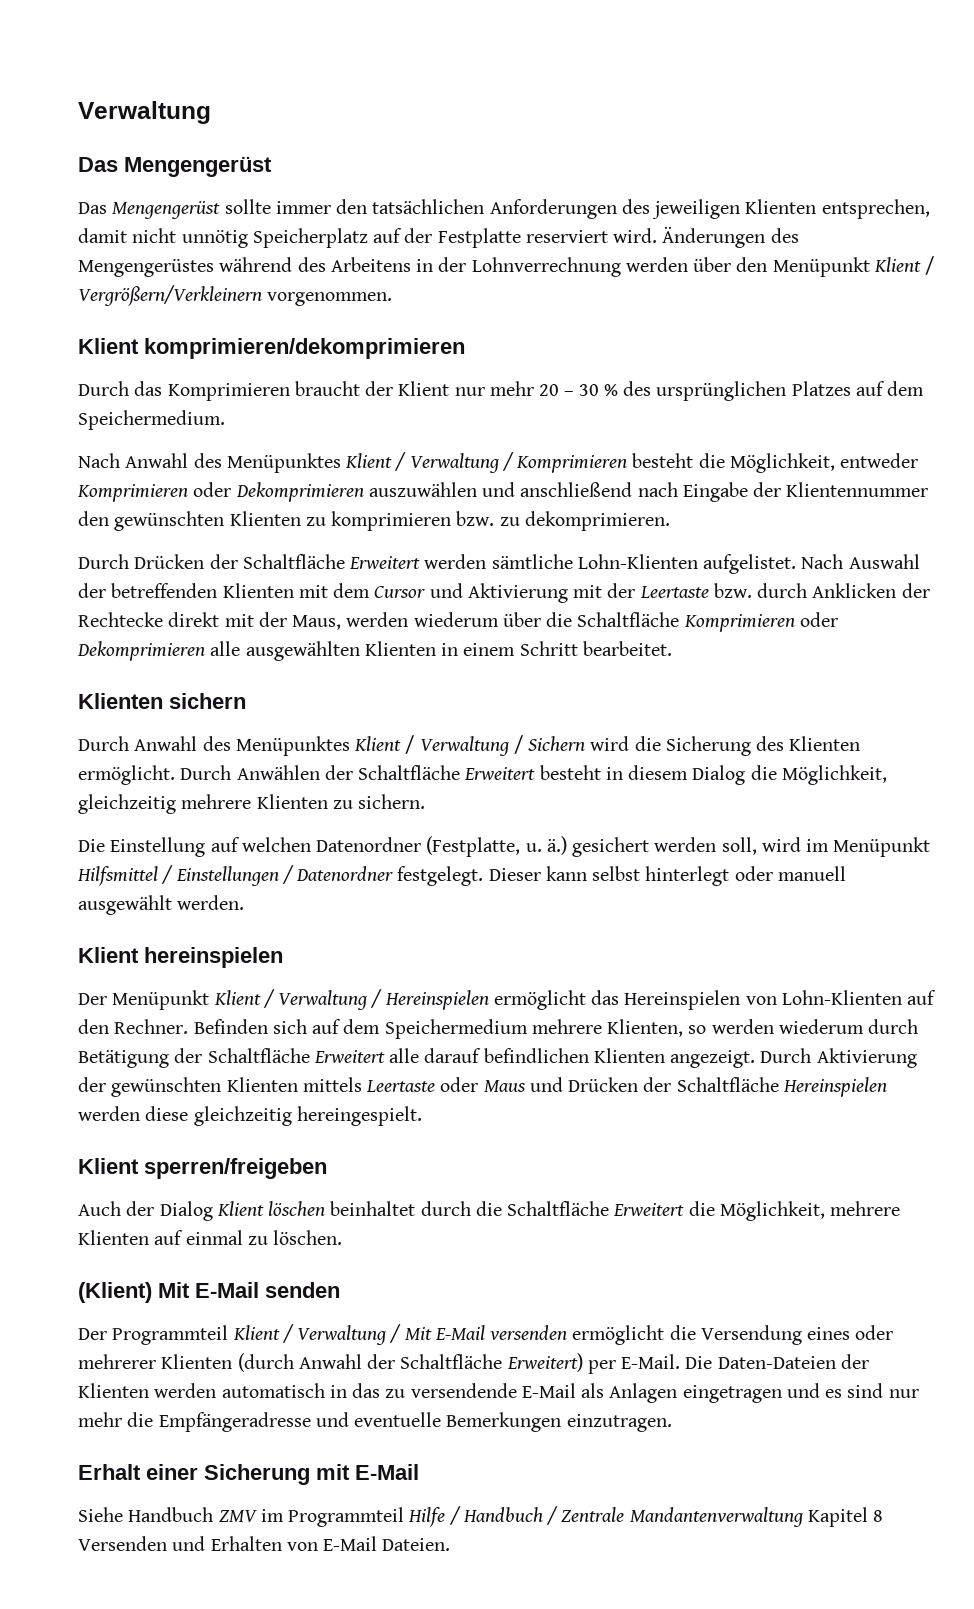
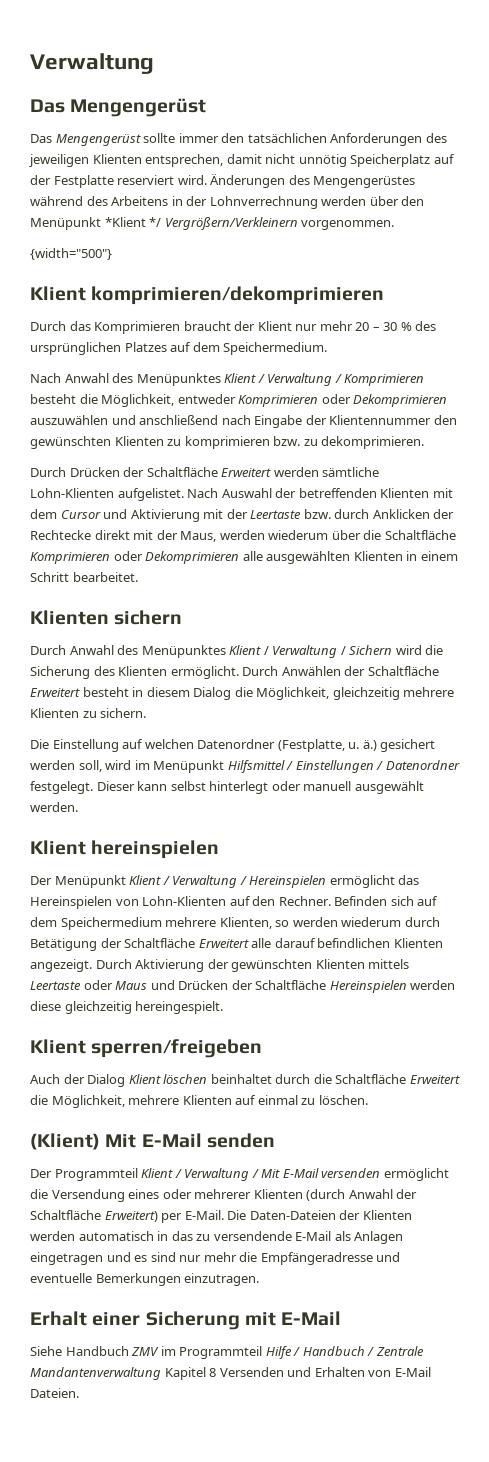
[873,256,935,275] Klient / -> [104,217,162,227] *Klient */
(393, 299) none -> [30,248,112,260] // {width="500"}

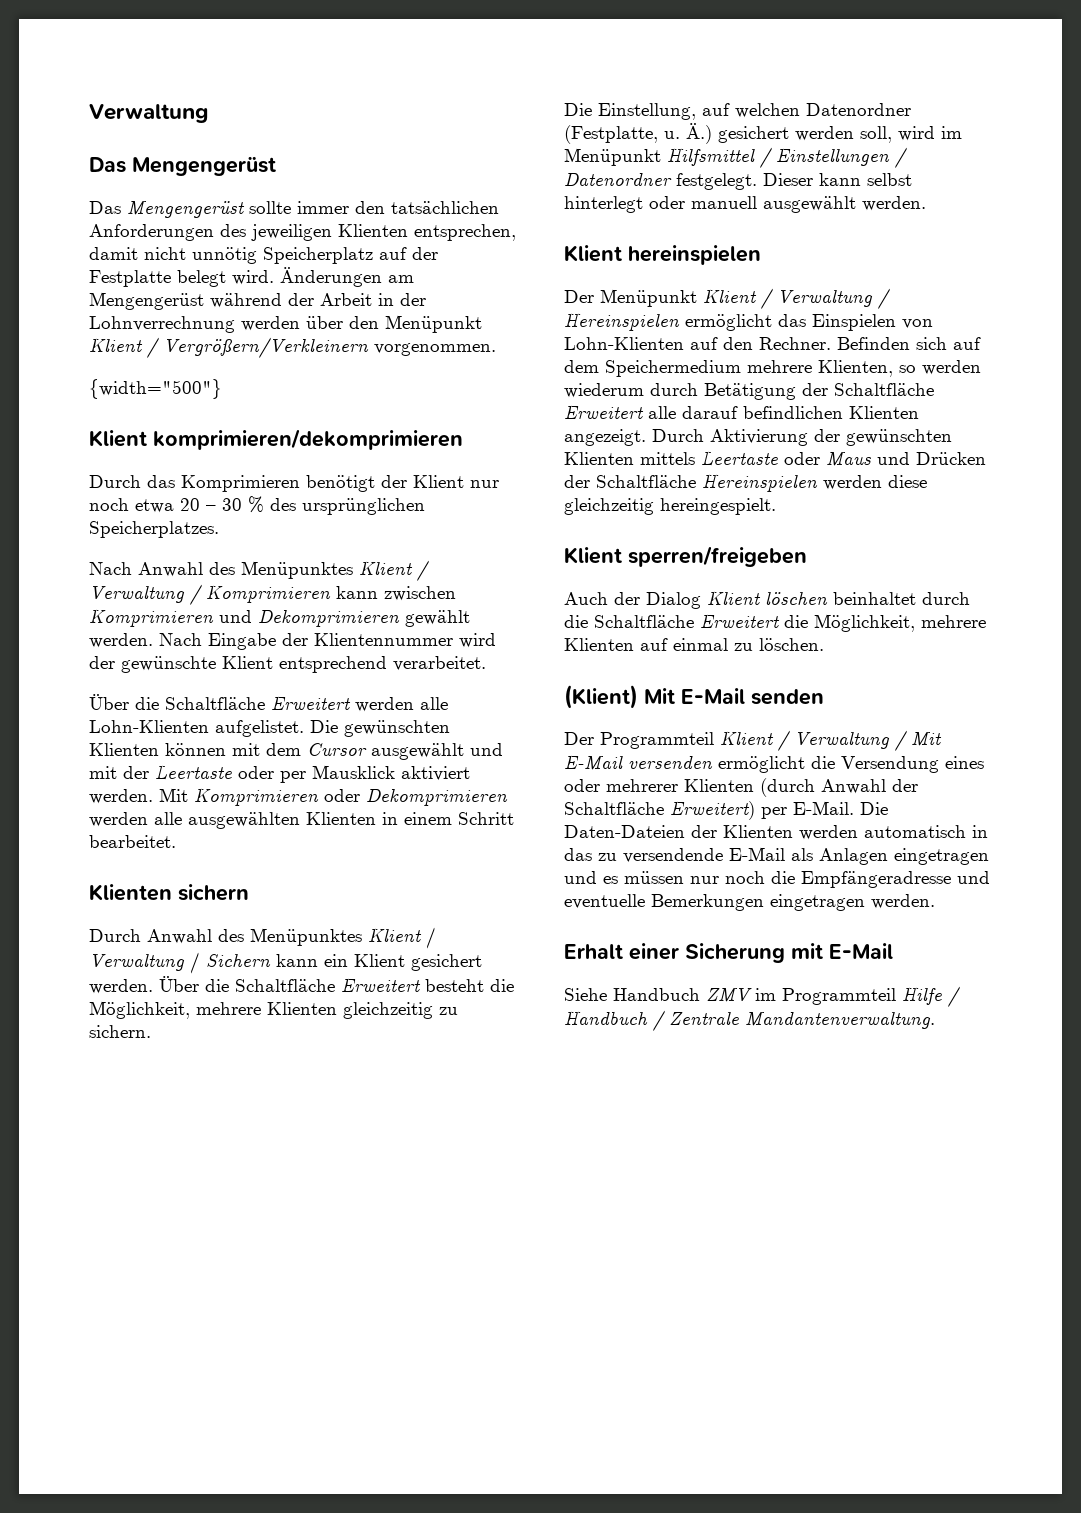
[117,175,175,185] reserviert -> [177,270,226,287] belegt
[288,175,416,188] [30,196,169,206] des Mengengerüstes während des Arbeitens -> [388,275,414,283] [89,292,372,310] am Mengengerüst während der Arbeit
[104,217,162,227] *Klient */ -> [89,337,159,358] Klient /
[183,321,231,331] braucht -> [306,475,375,492] benötigt
[319,321,353,331] mehr -> [89,498,174,513] noch etwa
[124,342,328,355] Platzes auf dem Speichermedium. -> [89,521,219,538] Speicherplatzes.
[30,394,448,407] [30,415,457,428] [30,436,425,449] [30,467,380,477] [30,488,453,501] [30,509,455,522] [30,530,456,542] [30,551,240,564] besteht die Möglichkeit, entweder Komprimieren oder Dekomprimieren auszuwählen und anschließend nach Eingabe der Klientennummer den gewünschten Klienten zu komprimieren bzw. zu dekomprimieren. // Durch Drücken der Schaltfläche Erweitert werden sämtliche Lohn-Klienten aufgelistet. Nach Auswahl der betreffenden Klienten mit dem Cursor und Aktivierung mit der Leertaste bzw. durch Anklicken der Rechtecke direkt mit der Maus, werden wiederum über die Schaltfläche Komprimieren oder Dekomprimieren -> [336,586,456,601] [89,609,470,627] [89,633,496,650] [89,656,486,673] [89,694,448,712] [89,720,450,737] [89,743,503,760] [89,765,470,783] [89,788,508,806] [89,812,148,827] kann zwischen Komprimieren und Dekomprimieren gewählt werden. Nach Eingabe der Klientennummer wird der gewünschte Klient entsprechend verarbeitet. // Über die Schaltfläche Erweitert werden alle Lohn-Klienten aufgelistet. Die gewünschten Klienten können mit dem Cursor ausgewählt und mit der Leertaste oder per Mausklick aktiviert werden. Mit Komprimieren oder Dekomprimieren werden
[395,645,444,655] [30,666,439,679] [30,687,455,700] [30,708,79,718] wird die Sicherung des Klienten ermöglicht. Durch Anwählen der Schaltfläche Erweitert besteht in diesem Dialog die Möglichkeit, gleichzeitig mehrere Klienten -> [276,954,482,971] [89,976,514,994] [89,1001,433,1019] kann ein Klient gesichert werden. Über die Schaltfläche Erweitert besteht die Möglichkeit, mehrere Klienten gleichzeitig
[52,739,119,752] Einstellung -> [598,103,696,120] Einstellung,
[362,740,377,751] ä.) -> [686,123,712,144] Ä.)
[30,896,112,909] Hereinspielen -> [812,314,896,331] Einspielen
[150,1252,237,1262] sind nur mehr -> [624,871,765,884] müssen nur noch
[184,1273,260,1286] einzutragen. -> [770,894,935,911] eingetragen werden.
[30,1367,431,1380] [30,1388,79,1398] Mandantenverwaltung Kapitel 8 Versenden und Erhalten von E-Mail Dateien. -> [745,1011,935,1029] Mandantenverwaltung.

